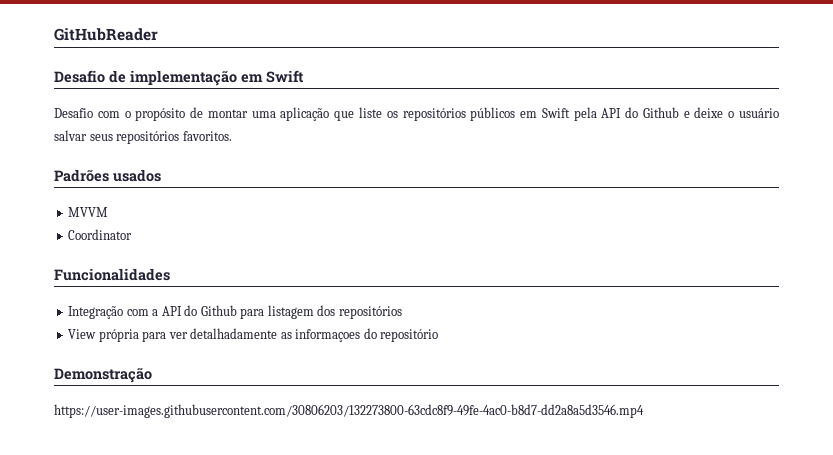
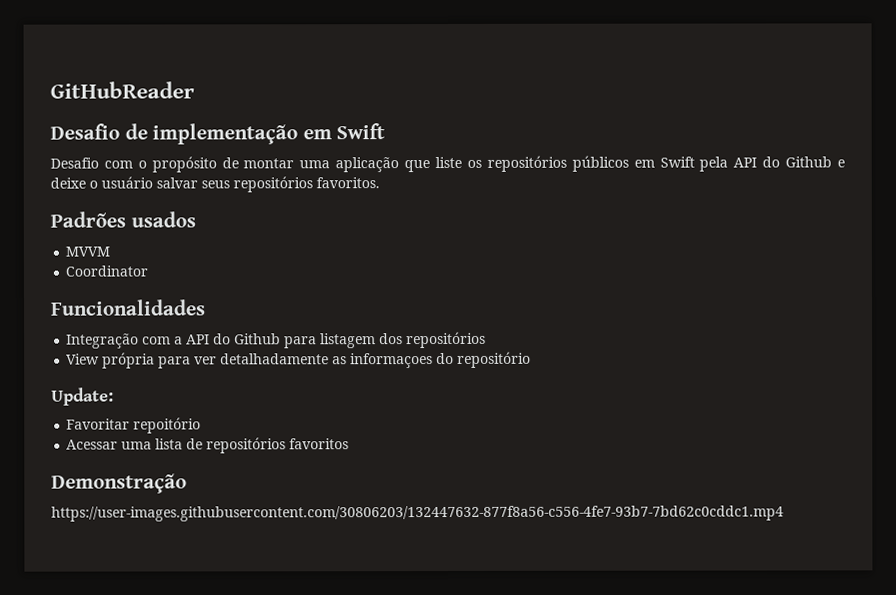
(439, 335) none -> [51,387,114,406] [66,417,202,434] [66,437,350,454] // Update: // Favoritar repoitório // Acessar uma lista de repositórios favoritos
[54,404,644,418] https://user-images.githubusercontent.com/30806203/132273800-63cdc8f9-49fe-4ac0-b8d7-dd2a8a5d3546.mp4 -> [51,505,784,522] https://user-images.githubusercontent.com/30806203/132447632-877f8a56-c556-4fe7-93b7-7bd62c0cddc1.mp4

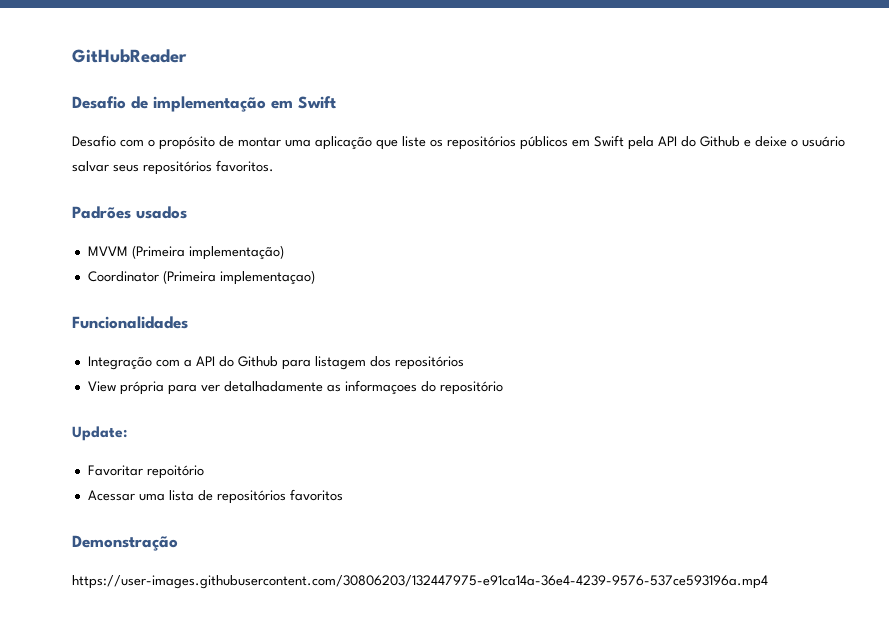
(111, 251) none -> [131,245,284,260] (Primeira implementação)
(149, 271) none -> [162,270,315,285] (Primeira implementaçao)
[51,505,784,522] https://user-images.githubusercontent.com/30806203/132447632-877f8a56-c556-4fe7-93b7-7bd62c0cddc1.mp4 -> [72,575,768,589] https://user-images.githubusercontent.com/30806203/132447975-e91ca14a-36e4-4239-9576-537ce593196a.mp4

